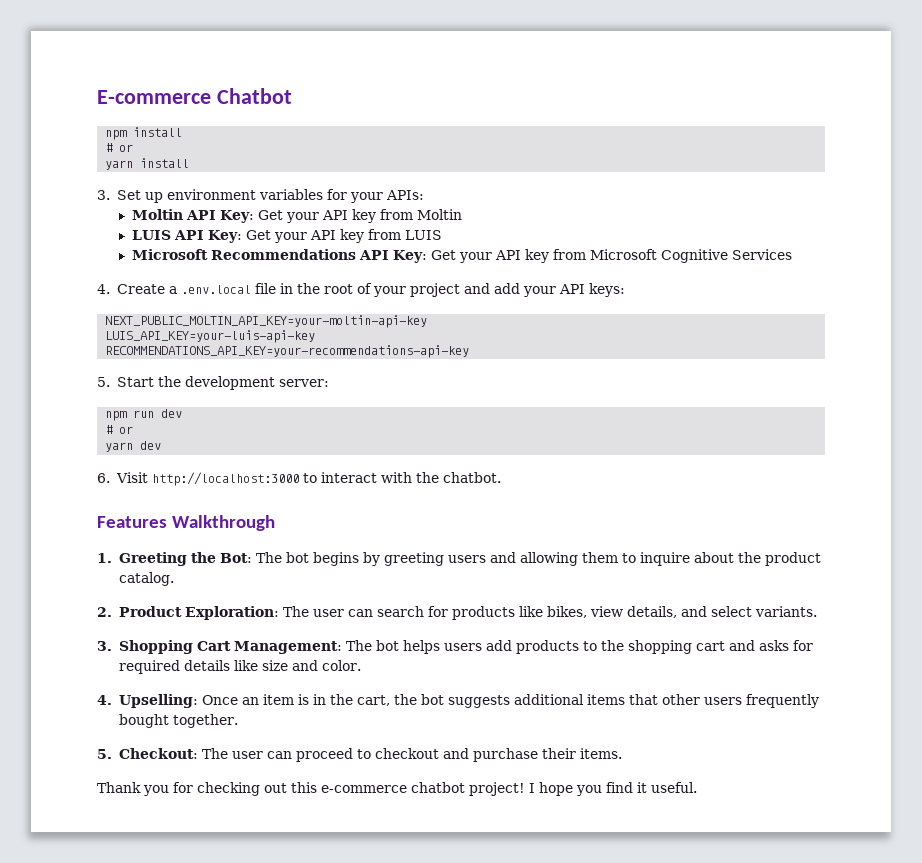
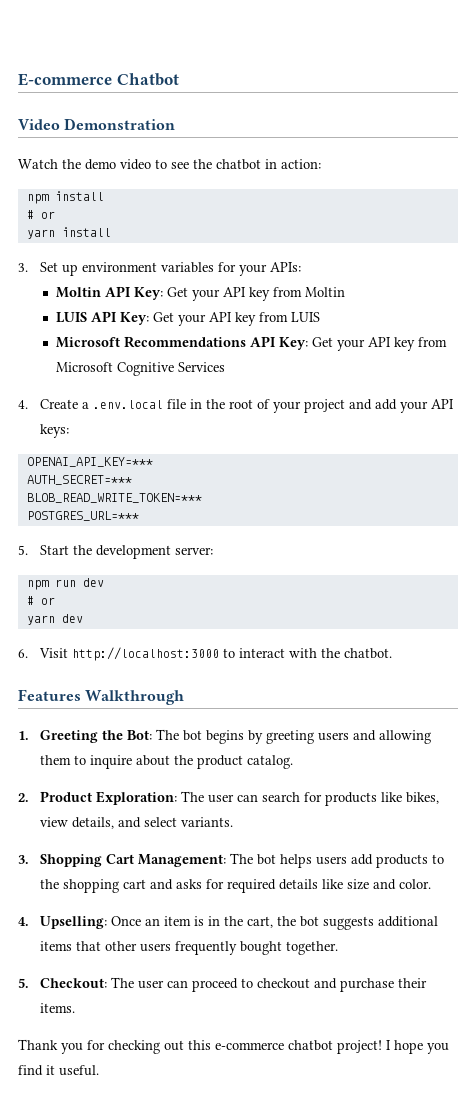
(292, 96) none -> [18,118,176,130] [18,159,321,170] // Video Demonstration // Watch the demo video to see the chatbot in action:
[105,315,428,328] [105,330,316,343] [105,345,470,358] NEXT_PUBLIC_MOLTIN_API_KEY=your-moltin-api-key // LUIS_API_KEY=your-luis-api-key // RECOMMENDATIONS_API_KEY=your-recommendations-api-key -> [26,457,153,467] [26,475,132,485] [26,493,202,503] [26,511,139,521] OPENAI_API_KEY=*** // AUTH_SECRET=*** // BLOB_READ_WRITE_TOKEN=*** // POSTGRES_URL=***

